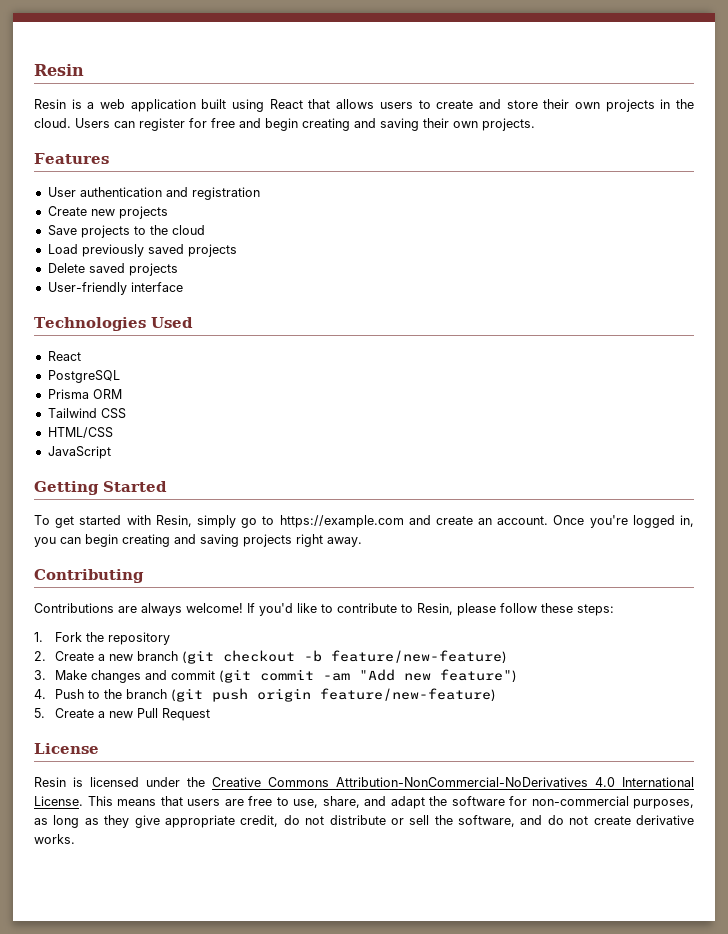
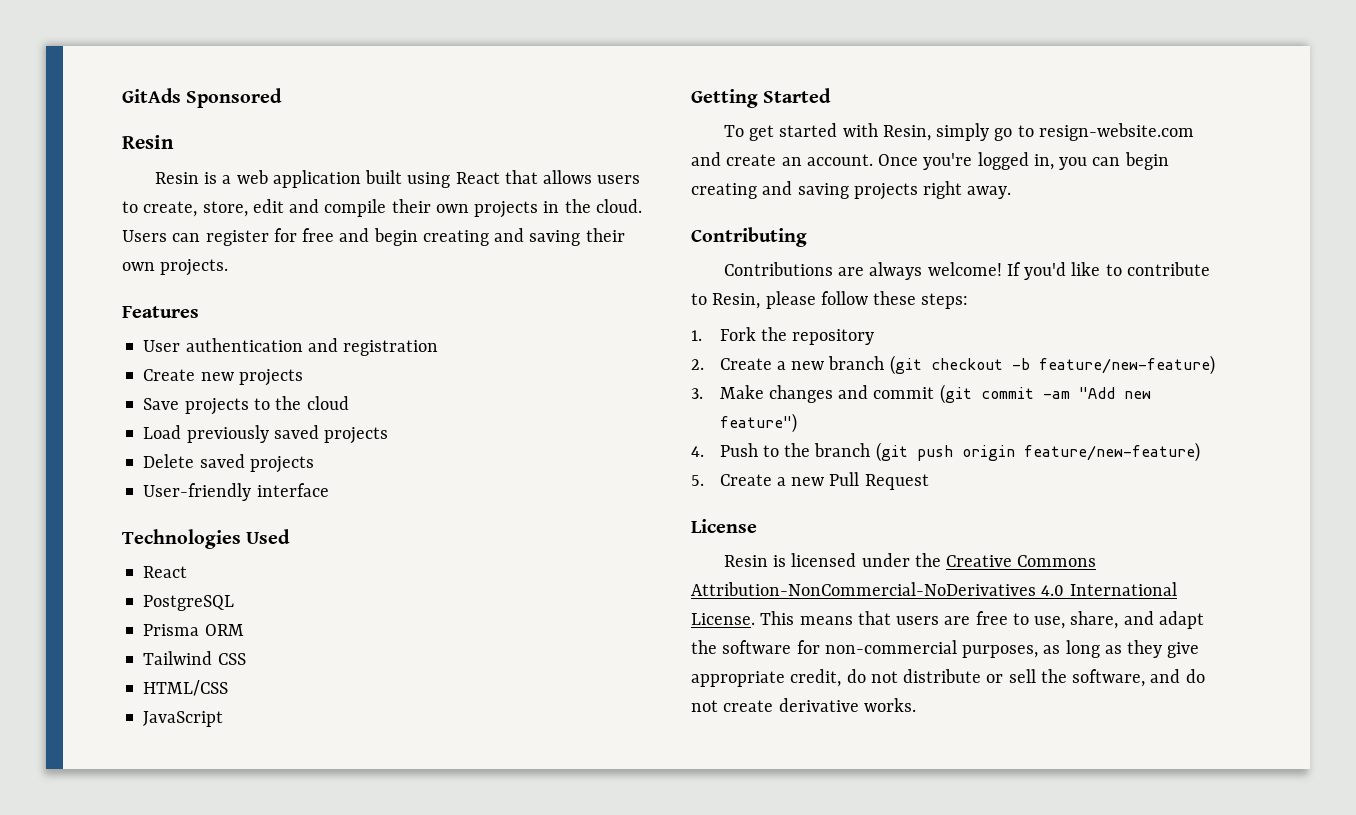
(34, 70) none -> [122,88,283,108] GitAds Sponsored //
[436,99,538,109] create and store -> [143,199,387,217] create, store, edit and compile
[279,515,404,528] https://example.com -> [1038,123,1194,141] resign-website.com

